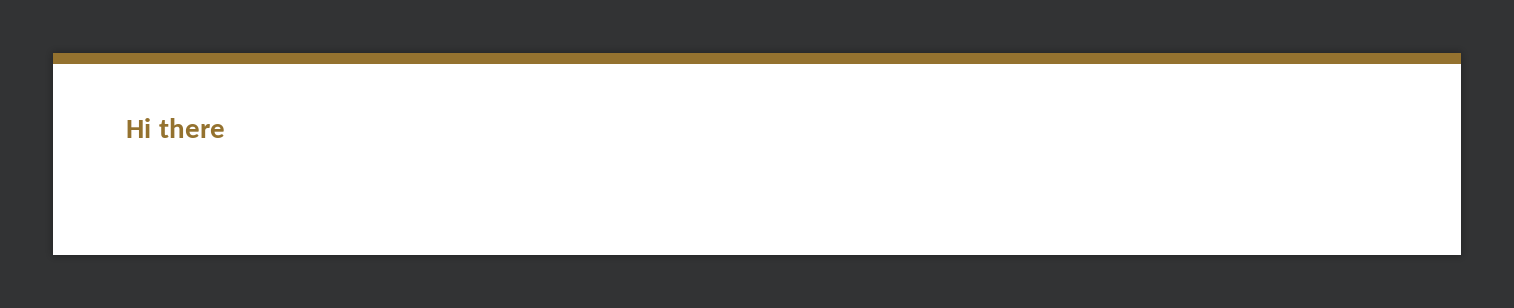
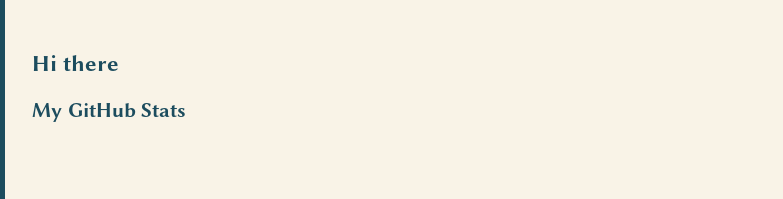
(225, 128) none -> [32,103,187,122] // My GitHub Stats

